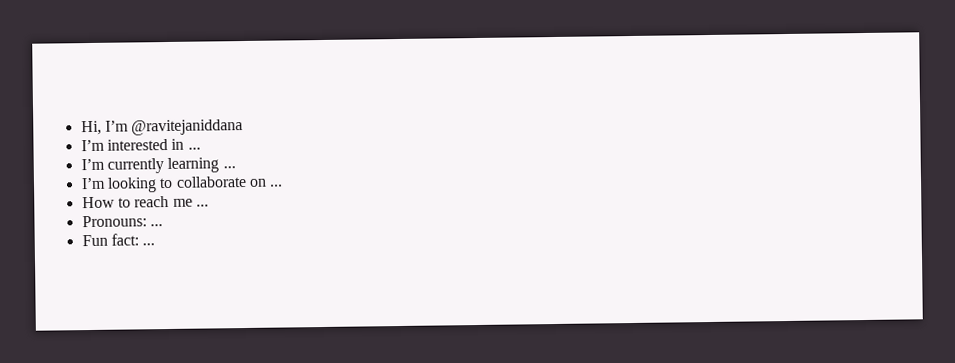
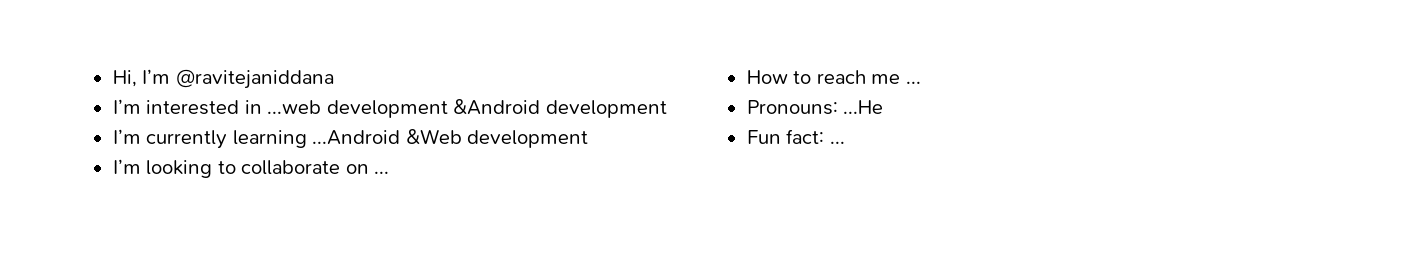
[187,147,201,150] ... -> [267,99,667,118] ...web development &Android development
[222,166,236,169] ... -> [312,129,589,148] ...Android &Web development
[149,224,163,227] ... -> [843,100,884,114] ...He

